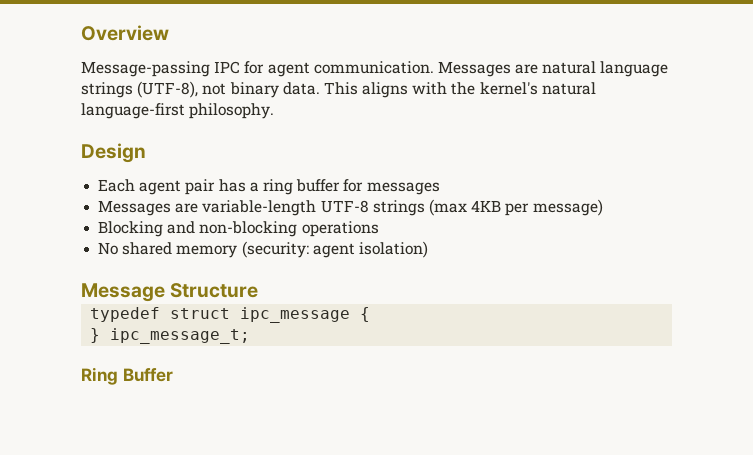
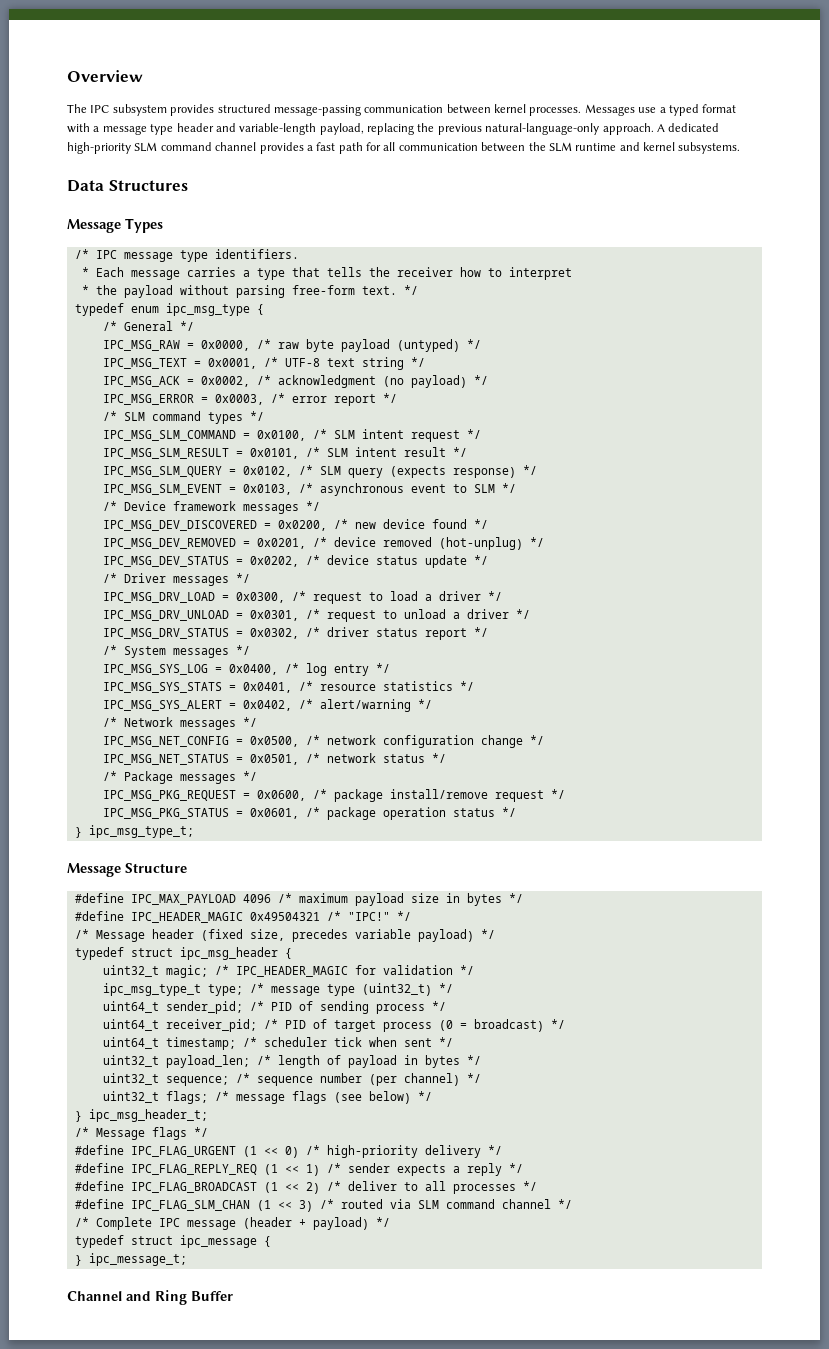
[81,61,669,77] [81,81,596,98] [81,103,275,119] [81,143,146,163] [98,179,440,195] [98,199,603,216] [98,221,379,237] [98,241,428,258] [81,283,259,302] Message-passing IPC for agent communication. Messages are natural language strings (UTF-8), not binary data. This aligns with the kernel's natural language-first philosophy. // Design // Each agent pair has a ring buffer for messages // Messages are variable-length UTF-8 strings (max 4KB per message) // Blocking and non-blocking operations // No shared memory (security: agent isolation) // Message Structure -> [67,104,737,116] [67,123,720,135] [67,142,741,154] [67,180,188,192] [67,218,163,233] [74,249,299,262] [81,267,572,280] [81,285,418,298] [74,303,264,316] [102,321,194,331] [102,339,481,352] [102,357,425,370] [102,375,488,388] [102,393,397,406] [102,411,264,424] [102,429,481,442] [102,447,467,459] [102,465,537,478] [102,483,516,496] [102,501,320,514] [102,519,488,531] [102,537,544,550] [102,555,488,568] [102,573,250,586] [102,591,502,604] [102,609,530,622] [102,627,488,640] [102,645,250,658] [102,663,390,676] [102,681,474,693] [102,699,432,712] [102,717,257,730] [102,735,544,748] [102,753,446,765] [102,771,257,784] [102,789,565,802] [102,807,516,820] [74,825,194,838] [67,863,187,877] [74,893,523,906] [74,911,411,923] [74,929,495,942] [74,947,292,960] [102,965,474,978] [102,983,453,996] [102,1001,446,1014] [102,1019,565,1032] [102,1037,453,1050] [102,1055,481,1068] [102,1073,481,1086] [102,1091,432,1104] [74,1109,208,1122] [74,1127,208,1140] [74,1145,502,1158] [74,1163,523,1176] [74,1181,537,1194] [74,1199,572,1212] [74,1217,390,1230] The IPC subsystem provides structured message-passing communication between kernel processes. Messages use a typed format with a message type header and variable-length payload, replacing the previous natural-language-only approach. A dedicated high-priority SLM command channel provides a fast path for all communication between the SLM runtime and kernel subsystems. // Data Structures // Message Types // /* IPC message type identifiers. // * Each message carries a type that tells the receiver how to interpret // * the payload without parsing free-form text. */ // typedef enum ipc_msg_type { // /* General */ // IPC_MSG_RAW = 0x0000, /* raw byte payload (untyped) */ // IPC_MSG_TEXT = 0x0001, /* UTF-8 text string */ // IPC_MSG_ACK = 0x0002, /* acknowledgment (no payload) */ // IPC_MSG_ERROR = 0x0003, /* error report */ // /* SLM command types */ // IPC_MSG_SLM_COMMAND = 0x0100, /* SLM intent request */ // IPC_MSG_SLM_RESULT = 0x0101, /* SLM intent result */ // IPC_MSG_SLM_QUERY = 0x0102, /* SLM query (expects response) */ // IPC_MSG_SLM_EVENT = 0x0103, /* asynchronous event to SLM */ // /* Device framework messages */ // IPC_MSG_DEV_DISCOVERED = 0x0200, /* new device found */ // IPC_MSG_DEV_REMOVED = 0x0201, /* device removed (hot-unplug) */ // IPC_MSG_DEV_STATUS = 0x0202, /* device status update */ // /* Driver messages */ // IPC_MSG_DRV_LOAD = 0x0300, /* request to load a driver */ // IPC_MSG_DRV_UNLOAD = 0x0301, /* request to unload a driver */ // IPC_MSG_DRV_STATUS = 0x0302, /* driver status report */ // /* System messages */ // IPC_MSG_SYS_LOG = 0x0400, /* log entry */ // IPC_MSG_SYS_STATS = 0x0401, /* resource statistics */ // IPC_MSG_SYS_ALERT = 0x0402, /* alert/warning */ // /* Network messages */ // IPC_MSG_NET_CONFIG = 0x0500, /* network configuration change */ // IPC_MSG_NET_STATUS = 0x0501, /* network status */ // /* Package messages */ // IPC_MSG_PKG_REQUEST = 0x0600, /* package install/remove request */ // IPC_MSG_PKG_STATUS = 0x0601, /* package operation status */ // } ipc_msg_type_t; // Message Structure // #define IPC_MAX_PAYLOAD 4096 /* maximum payload size in bytes */ // #define IPC_HEADER_MAGIC 0x49504321 /* "IPC!" */ // /* Message header (fixed size, precedes variable payload) */ // typedef struct ipc_msg_header { // uint32_t magic; /* IPC_HEADER_MAGIC for validation */ // ipc_msg_type_t type; /* message type (uint32_t) */ // uint64_t sender_pid; /* PID of sending process */ // uint64_t receiver_pid; /* PID of target process (0 = broadcast) */ // uint64_t timestamp; /* scheduler tick when sent */ // uint32_t payload_len; /* length of payload in bytes */ // uint32_t sequence; /* sequence number (per channel) */ // uint32_t flags; /* message flags (see below) */ // } ipc_msg_header_t; // /* Message flags */ // #define IPC_FLAG_URGENT (1 << 0) /* high-priority delivery */ // #define IPC_FLAG_REPLY_REQ (1 << 1) /* sender expects a reply */ // #define IPC_FLAG_BROADCAST (1 << 2) /* deliver to all processes */ // #define IPC_FLAG_SLM_CHAN (1 << 3) /* routed via SLM command channel */ // /* Complete IPC message (header + payload) */
(251, 336) none -> [67,1291,151,1301] Channel and

